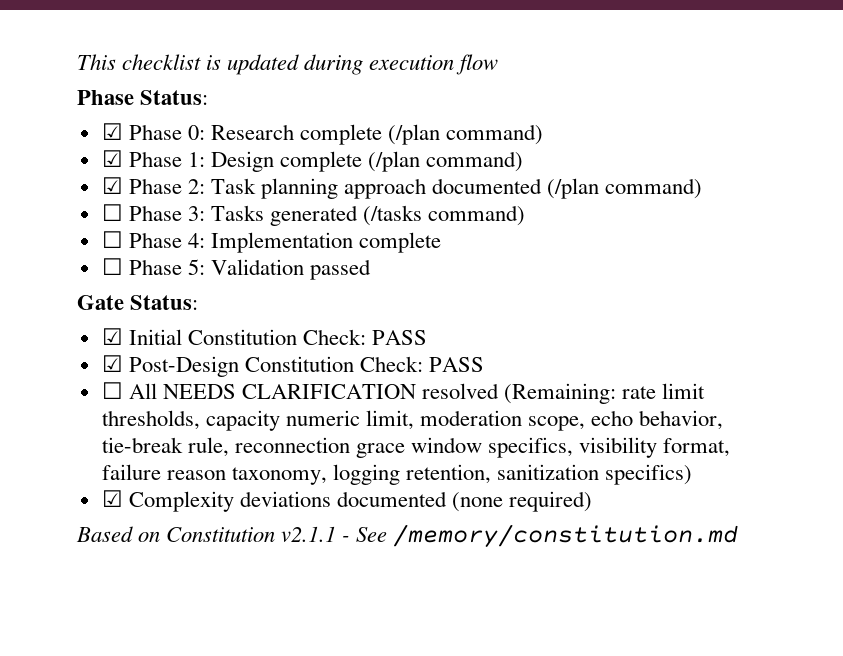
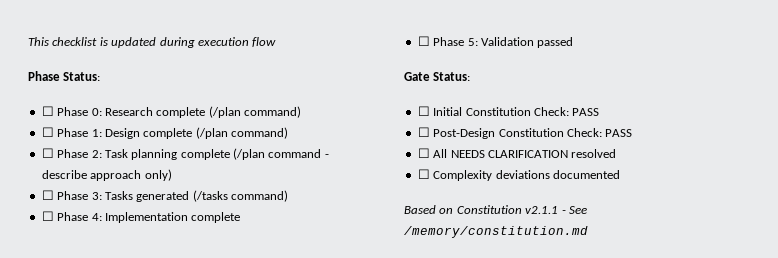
[101,123,123,140] ☑ -> [41,106,54,116] ☐
[101,150,123,167] ☑ -> [41,127,54,137] ☐
[101,177,123,194] ☑ -> [41,148,54,158] ☐
[344,178,703,199] approach documented (/plan command) -> [180,148,329,160] [41,169,172,181] complete (/plan command - describe approach only)
[101,328,123,345] ☑ -> [417,106,430,116] ☐
[101,355,123,372] ☑ -> [417,127,430,137] ☐
[504,383,706,404] [101,410,724,431] [101,437,731,458] [101,464,693,485] [101,490,123,507] (Remaining: rate limit thresholds, capacity numeric limit, moderation scope, echo behavior, tie-break rule, reconnection grace window specifics, visibility format, failure reason taxonomy, logging retention, sanitization specifics) // ☑ -> [417,169,430,179] // ☐
[452,491,593,512] (none required) -> (620, 174) none

